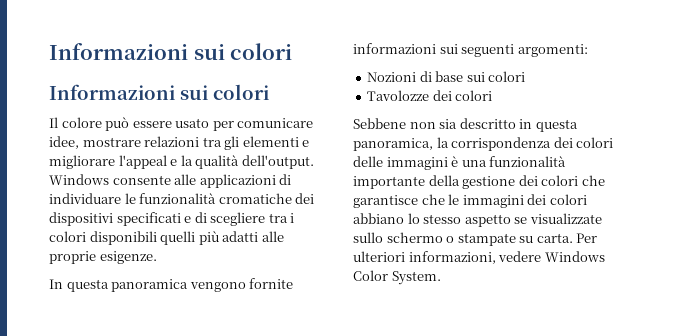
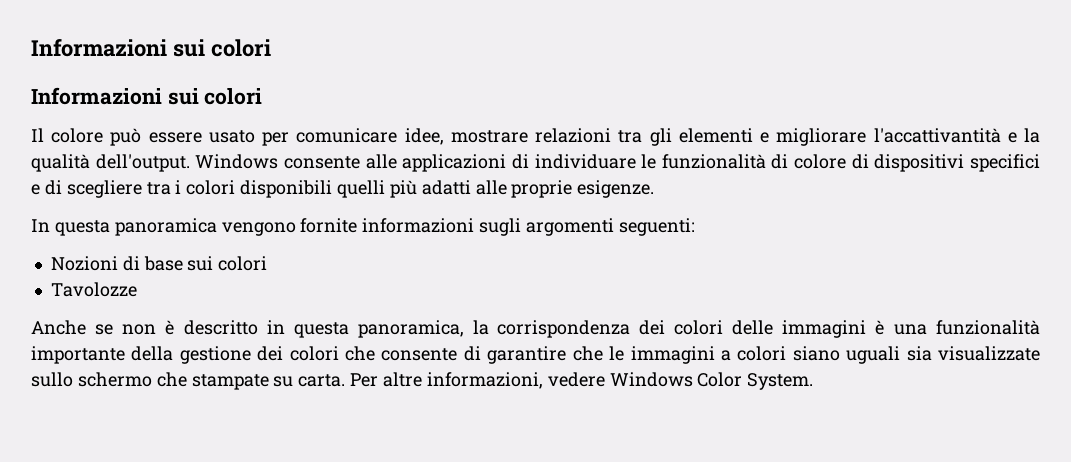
[118,155,167,169] l'appeal -> [873,128,1001,143] l'accattivantità
[218,193,315,204] [49,212,181,226] cromatiche dei dispositivi specificati -> [771,154,1040,172] di colore di dispositivi specifici
[439,44,588,57] sui seguenti argomenti: -> [479,218,695,236] sugli argomenti seguenti:
[432,90,493,101] [353,118,458,129] dei colori // Sebbene non sia -> [31,320,175,335] // Anche se non è
[353,194,587,208] [353,213,528,227] garantisce che le immagini dei colori abbiano lo stesso aspetto se -> [381,346,932,364] consente di garantire che le immagini a colori siano uguali sia
[446,236,455,243] o -> [156,372,187,387] che
[353,251,405,262] ulteriori -> [383,372,423,387] altre

